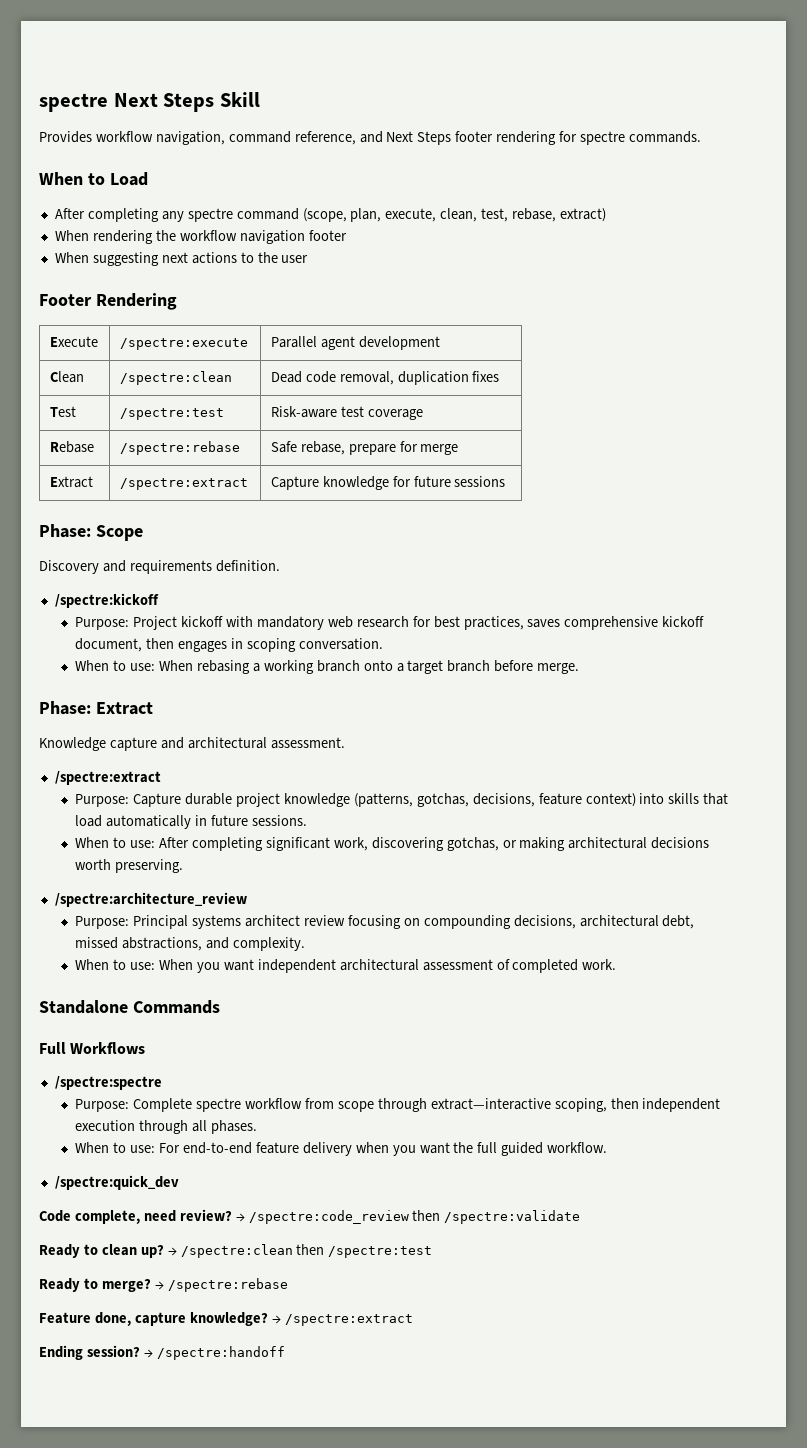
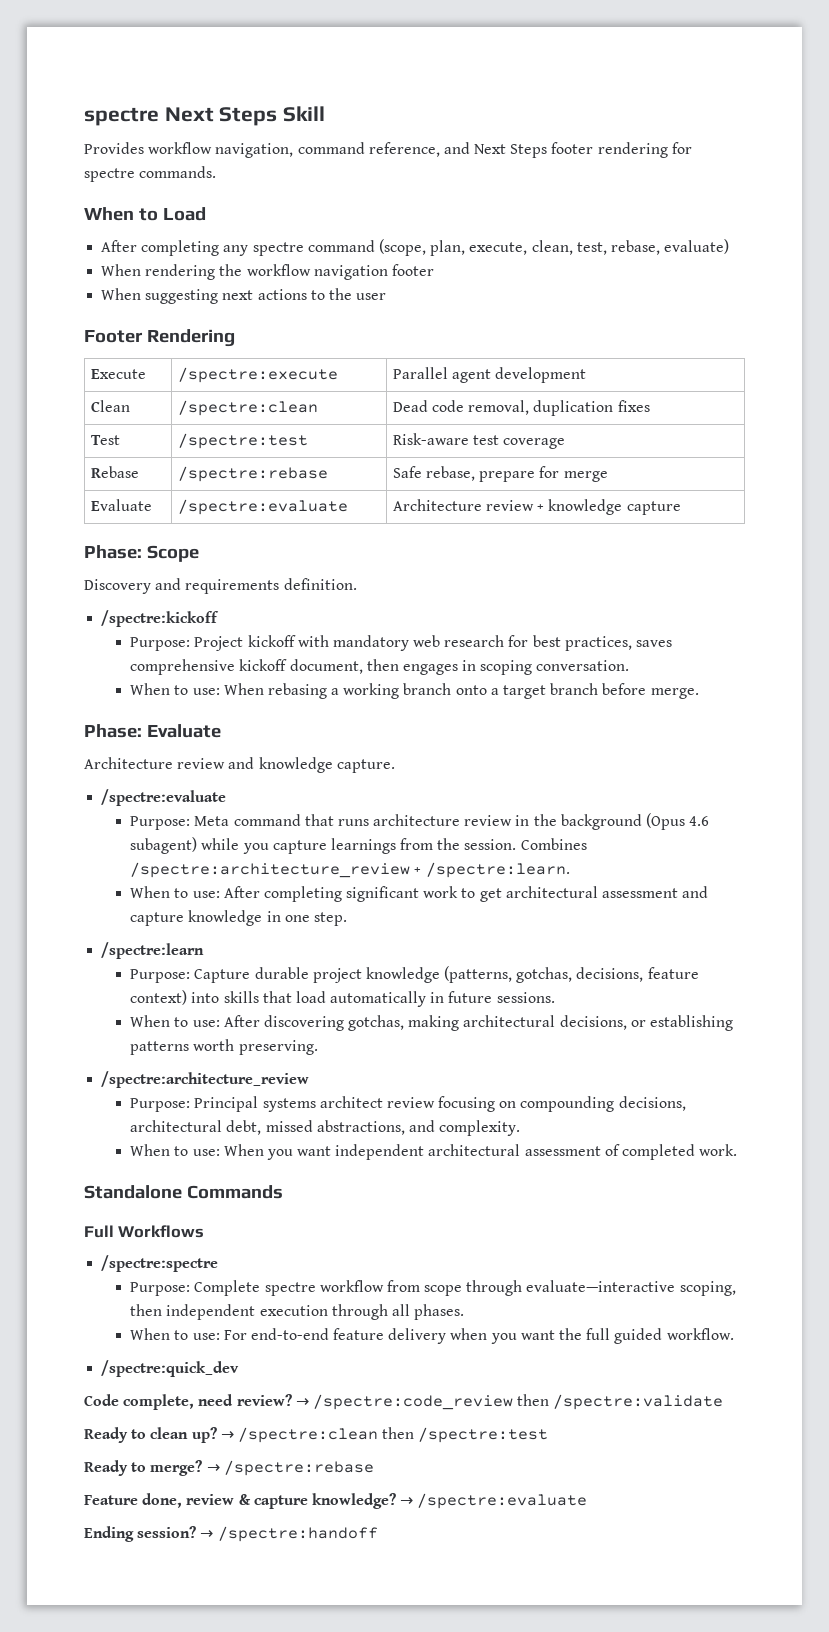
[560,208,607,222] extract) -> [664,239,730,254] evaluate)
[49,476,93,488] [119,478,248,490] [270,476,506,490] Extract | /spectre:extract | Capture knowledge for future sessions -> [90,499,152,511] [177,499,348,515] [392,499,681,515] Evaluate | /spectre:evaluate | Architecture review + knowledge capture
[95,702,153,715] [39,737,345,751] [54,771,161,785] Extract // Knowledge capture and architectural assessment. // /spectre:extract -> [146,724,221,738] [84,757,395,773] [101,789,227,806] [130,813,710,830] [130,837,587,854] [130,862,570,878] [130,886,709,902] [130,910,347,926] [101,942,205,959] Evaluate // Architecture review and knowledge capture. // /spectre:evaluate // Purpose: Meta command that runs architecture review in the background (Opus 4.6 subagent) while you capture learnings from the session. Combines /spectre:architecture_review + /spectre:learn. // When to use: After completing significant work to get architectural assessment and capture knowledge in one step. // /spectre:learn
[191,837,368,851] completing significant work, -> (260, 1021) none
[502,840,517,848] or -> (405, 1023) none
[651,837,710,849] decisions -> [559,1015,734,1031] [130,1041,190,1055] decisions, or establishing patterns
[430,1098,551,1110] extract—interactive -> [526,1280,676,1292] evaluate—interactive
(131, 1319) none -> [186,1494,251,1505] review &
[284,1314,413,1326] /spectre:extract -> [417,1493,588,1509] /spectre:evaluate

